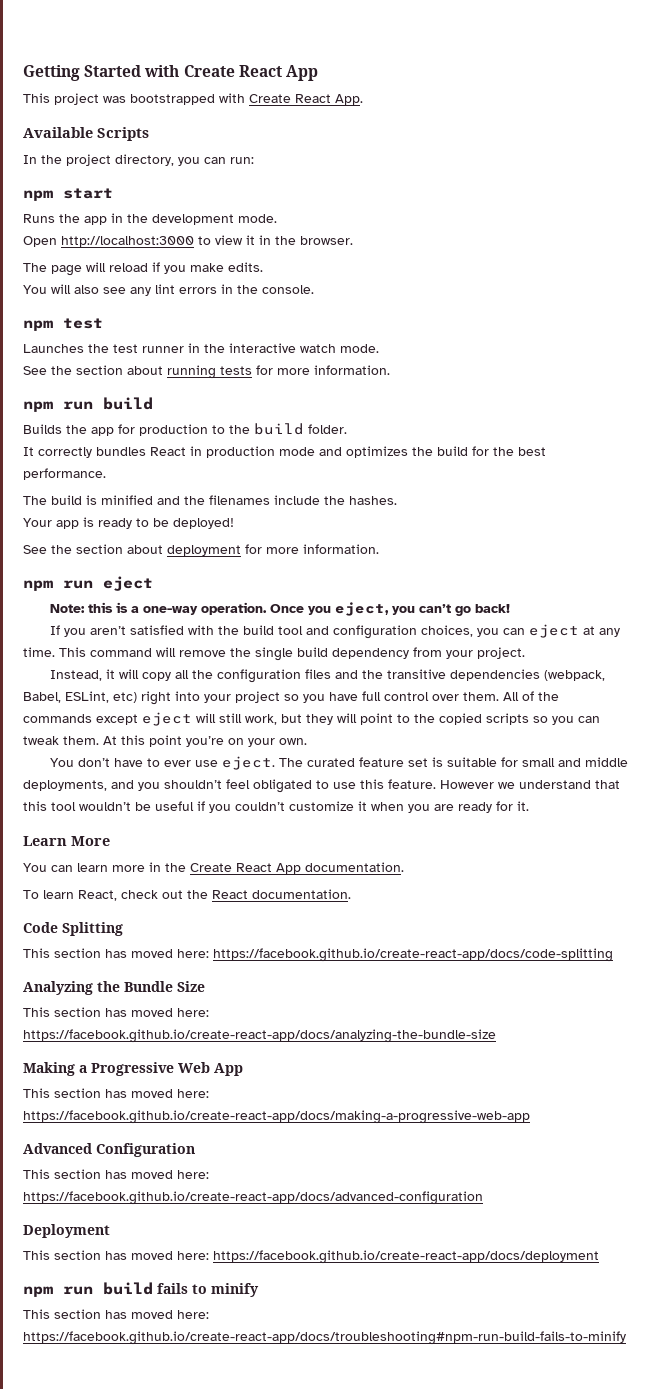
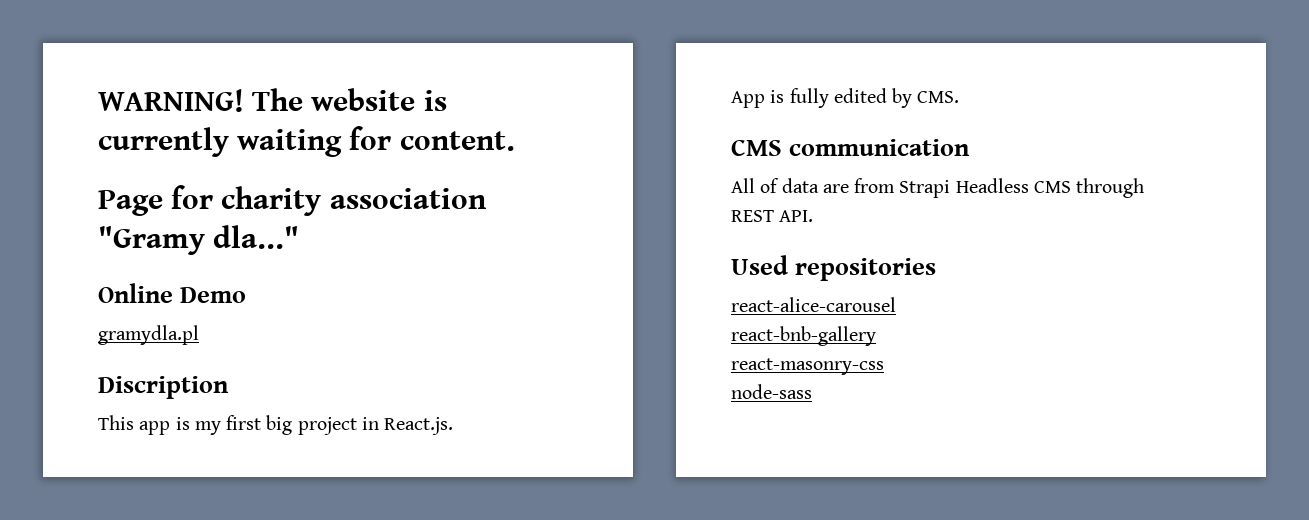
[23,65,318,81] [23,93,363,105] [23,127,149,141] [23,154,254,166] [23,188,113,201] [23,213,277,225] [23,235,353,247] [23,262,263,276] [23,284,314,296] [23,318,103,331] [23,343,379,353] [23,365,390,379] [23,397,153,412] [23,423,347,436] [23,446,546,458] [23,468,106,480] [23,495,397,505] [23,517,234,529] [23,544,379,556] [23,576,153,591] [49,602,510,616] [49,624,620,639] [23,647,525,661] [49,669,605,683] [23,691,559,705] [23,712,600,726] [23,735,307,747] [49,756,628,770] [23,779,620,793] [23,801,529,813] [23,836,110,846] [23,862,404,874] [23,889,351,901] [23,922,123,936] [23,948,613,962] [23,981,205,995] [23,1007,209,1017] [23,1029,496,1043] [23,1062,243,1076] [23,1088,209,1098] [23,1110,530,1124] [23,1143,195,1157] [23,1169,209,1179] [23,1191,483,1205] [23,1224,110,1238] [23,1250,599,1264] [23,1282,259,1297] [23,1309,209,1319] [23,1331,626,1345] Getting Started with Create React App // This project was bootstrapped with Create React App. // Available Scripts // In the project directory, you can run: // npm start // Runs the app in the development mode. // Open http://localhost:3000 to view it in the browser. // The page will reload if you make edits. // You will also see any lint errors in the console. // npm test // Launches the test runner in the interactive watch mode. // See the section about running tests for more information. // npm run build // Builds the app for production to the build folder. // It correctly bundles React in production mode and optimizes the build for the best performance. // The build is minified and the filenames include the hashes. // Your app is ready to be deployed! // See the section about deployment for more information. // npm run eject // Note: this is a one-way operation. Once you eject, you can’t go back! // If you aren’t satisfied with the build tool and configuration choices, you can eject at any time. This command will remove the single build dependency from your project. // Instead, it will copy all the configuration files and the transitive dependencies (webpack, Babel, ESLint, etc) right into your project so you have full control over them. All of the commands except eject will still work, but they will point to the copied scripts so you can tweak them. At this point you’re on your own. // You don’t have to ever use eject. The curated feature set is suitable for small and middle deployments, and you shouldn’t feel obligated to use this feature. However we understand that this tool wouldn’t be useful if you couldn’t customize it when you are ready for it. // Learn More // You can learn more in the Create React App documentation. // To learn React, check out the React documentation. // Code Splitting // This section has moved here: https://facebook.github.io/create-react-app/docs/code-splitting // Analyzing the Bundle Size // This section has moved here: https://facebook.github.io/create-react-app/docs/analyzing-the-bundle-size // Making a Progressive Web App // This section has moved here: https://facebook.github.io/create-react-app/docs/making-a-progressive-web-app // Advanced Configuration // This section has moved here: https://facebook.github.io/create-react-app/docs/advanced-configuration // Deployment // This section has moved here: https://facebook.github.io/create-react-app/docs/deployment // npm run build fails to minify // This section has moved here: https://facebook.github.io/create-react-app/docs/troubleshooting#npm-run-build-fails-to-minify -> [98,88,447,112] [98,126,515,157] [98,185,487,216] [98,225,300,255] [98,283,247,303] [98,325,199,345] [98,376,229,399] [98,415,454,435] [731,88,960,108] [731,139,971,156] [731,178,1145,198] [731,210,814,222] [731,255,937,281] [731,297,896,312] [731,326,876,346] [731,358,884,375] [731,384,812,399] WARNING! The website is currently waiting for content. // Page for charity association "Gramy dla..." // Online Demo // gramydla.pl // Discription // This app is my first big project in React.js. // App is fully edited by CMS. // CMS communication // All of data are from Strapi Headless CMS through REST API. // Used repositories // react-alice-carousel // react-bnb-gallery // react-masonry-css // node-sass

